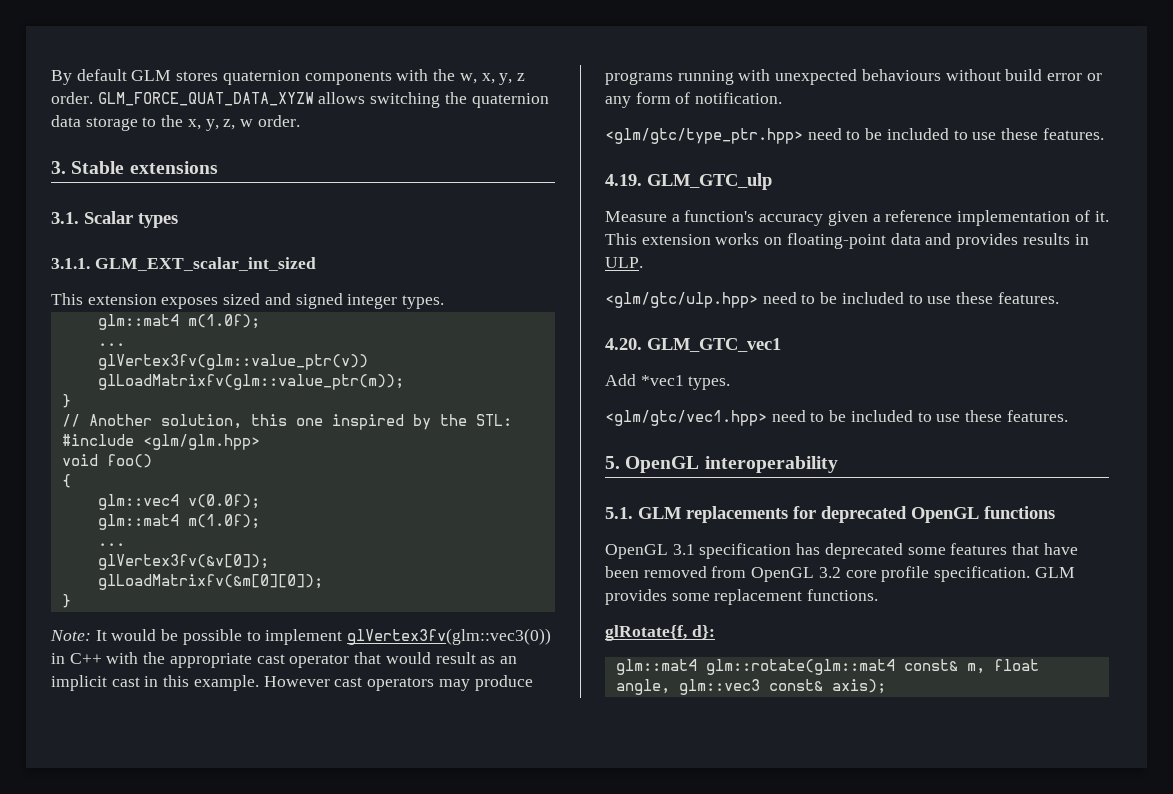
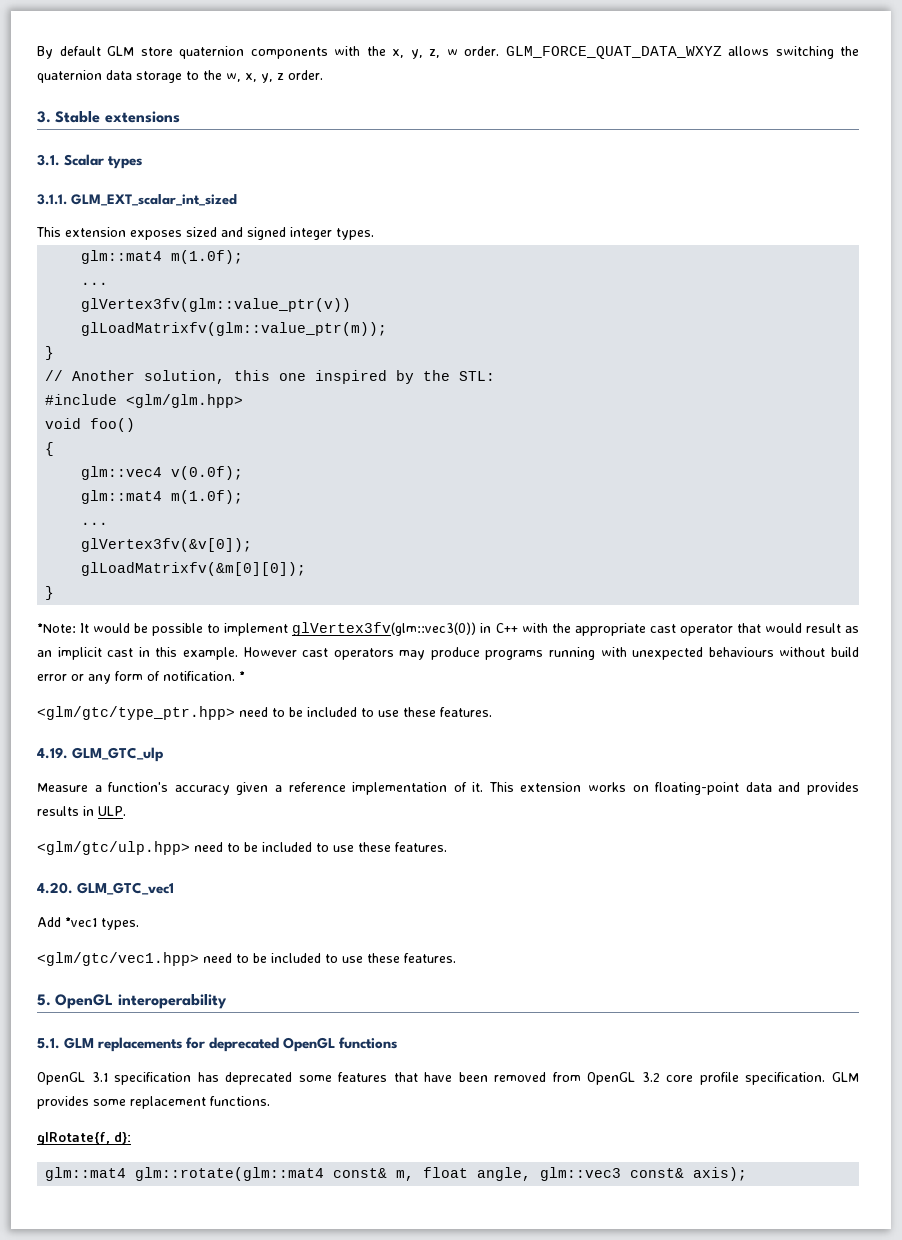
[176,71,219,81] stores -> [140,47,173,56] store
[459,73,525,85] [51,92,314,106] w, x, y, z order. GLM_FORCE_QUAT_DATA_XYZW -> [392,46,722,59] x, y, z, w order. GLM_FORCE_QUAT_DATA_WXYZ
[187,119,254,131] x, y, z, w -> [226,73,284,83] w, x, y, z
[50,630,91,641] Note: -> [37,623,76,633] *Note:
(783, 98) none -> [239,671,245,681] *

